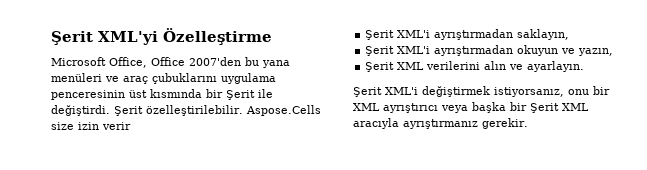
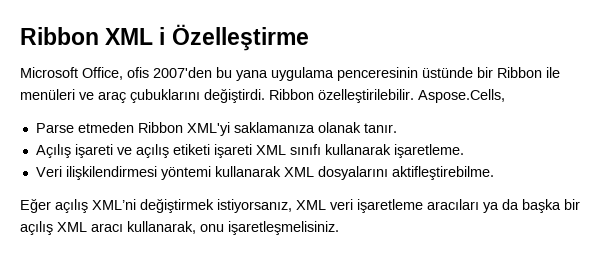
[51,31,158,45] Şerit XML'yi -> [20,27,166,45] Ribbon XML i
[151,57,185,66] Office -> [127,67,149,78] ofis
[51,73,276,84] [51,89,273,100] [51,105,321,116] [51,122,131,130] [365,29,570,40] [365,45,614,56] [365,61,585,72] [353,86,610,97] [353,102,589,113] [353,118,528,129] menüleri ve araç çubuklarını uygulama penceresinin üst kısmında bir Şerit ile değiştirdi. Şerit özelleştirilebilir. Aspose.Cells size izin verir // Şerit XML'i ayrıştırmadan saklayın, // Şerit XML'i ayrıştırmadan okuyun ve yazın, // Şerit XML verilerini alın ve ayarlayın. // Şerit XML'i değiştirmek istiyorsanız, onu bir XML ayrıştırıcı veya başka bir Şerit XML aracıyla ayrıştırmanız gerekir. -> [271,67,560,81] [20,88,505,103] [35,122,397,136] [35,144,464,158] [35,166,494,180] [20,198,580,213] [20,221,339,235] uygulama penceresinin üstünde bir Ribbon ile menüleri ve araç çubuklarını değiştirdi. Ribbon özelleştirilebilir. Aspose.Cells, // Parse etmeden Ribbon XML'yi saklamanıza olanak tanır. // Açılış işareti ve açılış etiketi işareti XML sınıfı kullanarak işaretleme. // Veri ilişkilendirmesi yöntemi kullanarak XML dosyalarını aktifleştirebilme. // Eğer açılış XML’ni değiştirmek istiyorsanız, XML veri işaretleme aracıları ya da başka bir açılış XML aracı kullanarak, onu işaretleşmelisiniz.

